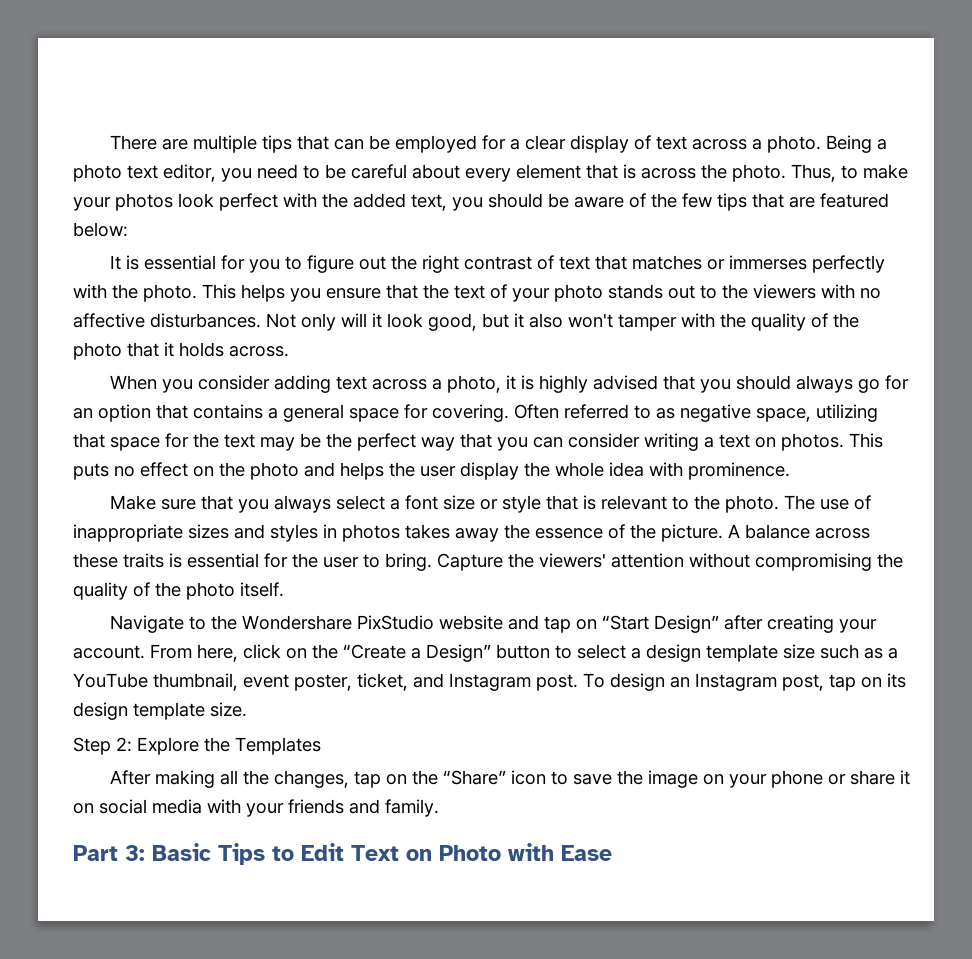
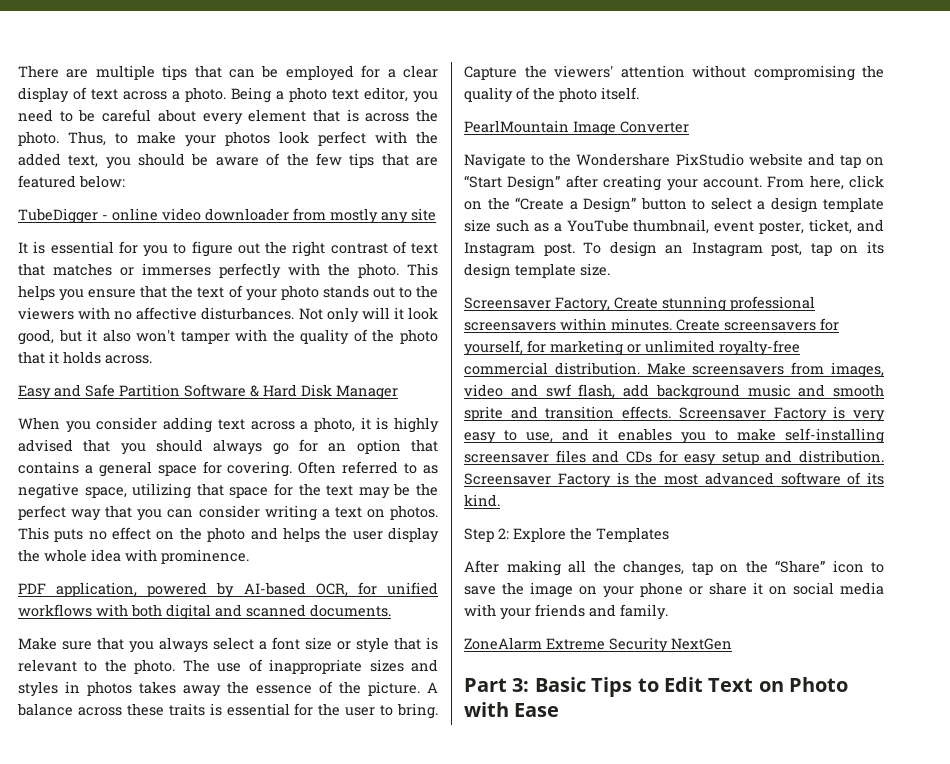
(128, 229) none -> [18,208,436,224] // TubeDigger - online video downloader from mostly any site
(289, 351) none -> [18,384,398,400] // Easy and Safe Partition Software & Hard Disk Manager
(790, 471) none -> [18,582,439,598] [18,604,391,620] // PDF application, powered by AI-based OCR, for unified workflows with both digital and scanned documents.
(284, 589) none -> [464,120,689,136] // PearlMountain Image Converter
(247, 709) none -> [464,296,815,312] [464,318,839,331] [464,340,800,356] [464,362,884,378] [464,384,884,400] [464,406,885,422] [464,428,884,444] [464,450,884,466] [464,472,884,488] [464,494,500,507] // Screensaver Factory, Create stunning professional screensavers within minutes. Create screensavers for yourself, for marketing or unlimited royalty-free commercial distribution. Make screensavers from images, video and swf flash, add background music and smooth sprite and transition effects. Screensaver Factory is very easy to use, and it enables you to make self-installing screensaver files and CDs for easy setup and distribution. Screensaver Factory is the most advanced software of its kind.
(439, 808) none -> [464,637,732,653] // ZoneAlarm Extreme Security NextGen

